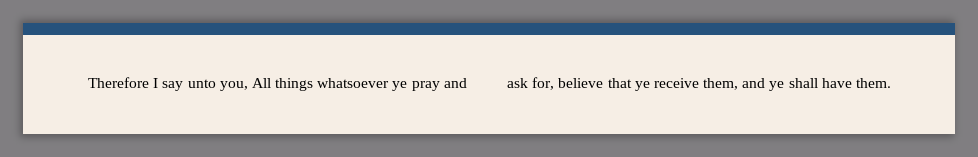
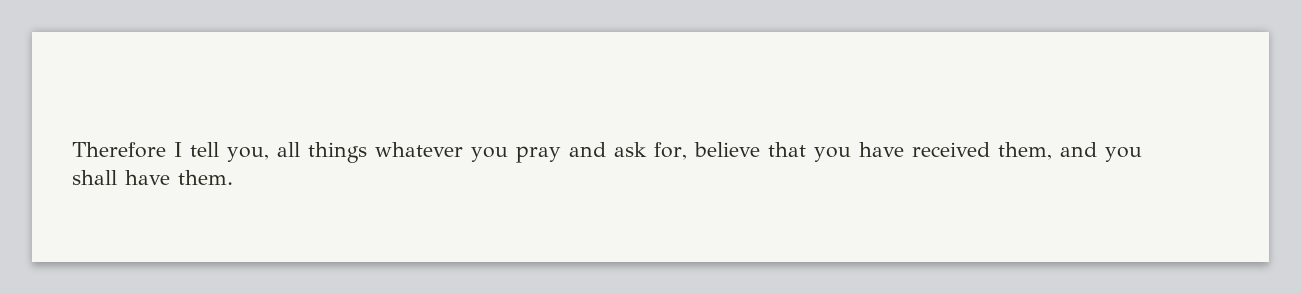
[162,78,408,91] say unto you, All things whatsoever ye -> [190,142,508,163] tell you, all things whatever you
[634,78,699,91] ye receive -> [813,142,990,162] you have received
[769,81,785,91] ye -> [1104,147,1142,162] you

